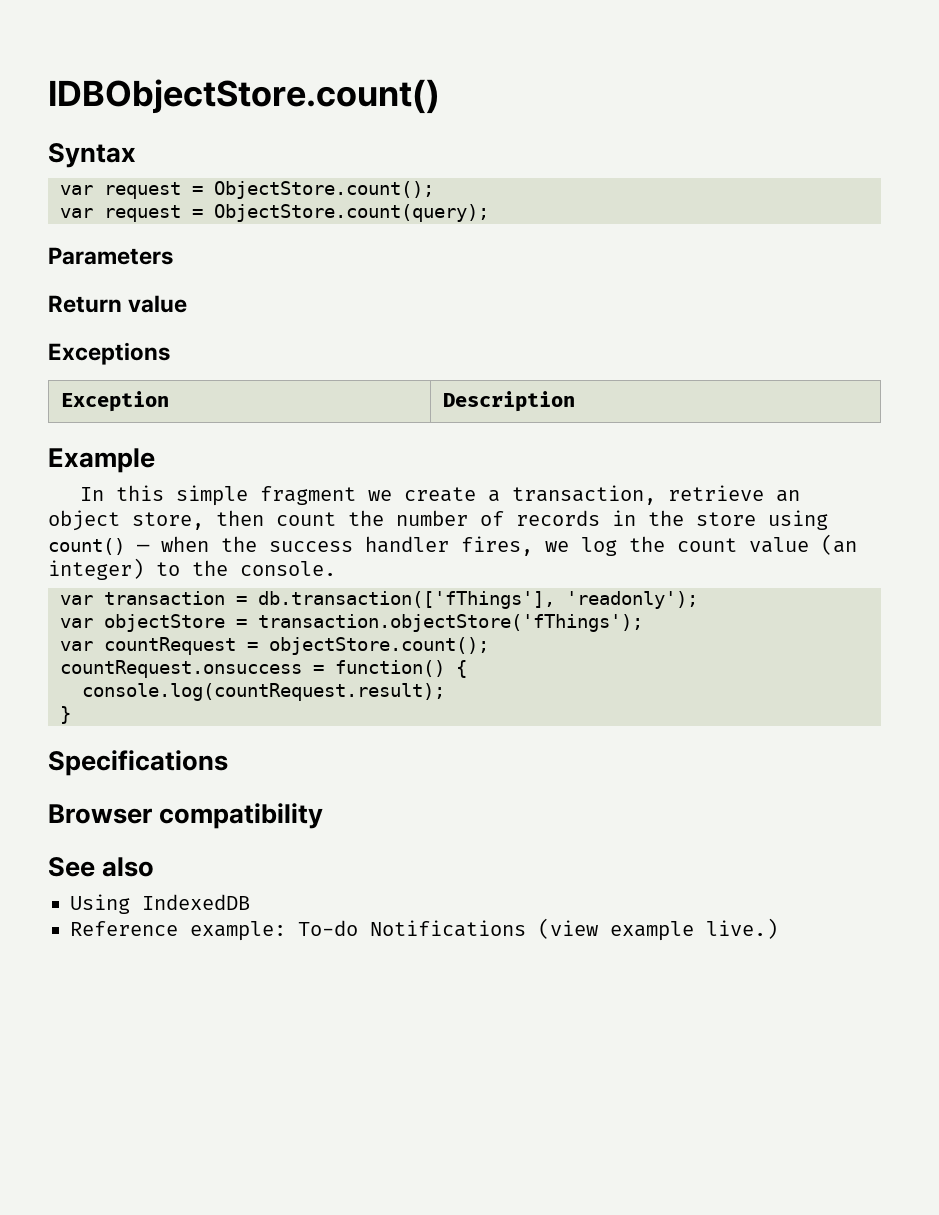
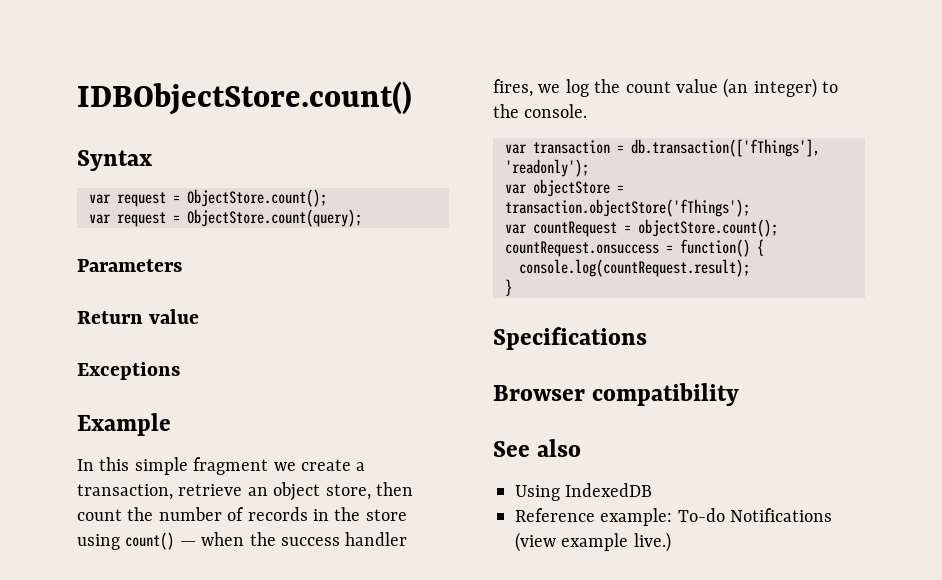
[61,391,170,412] [443,391,576,412] // Exception | Description -> (180, 371) none

